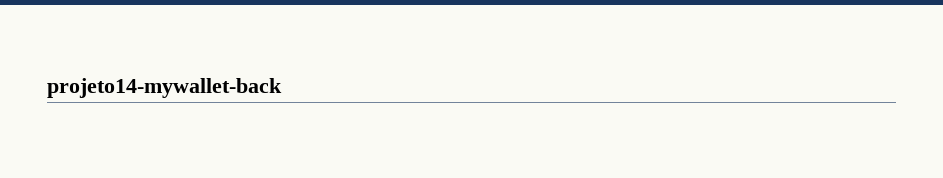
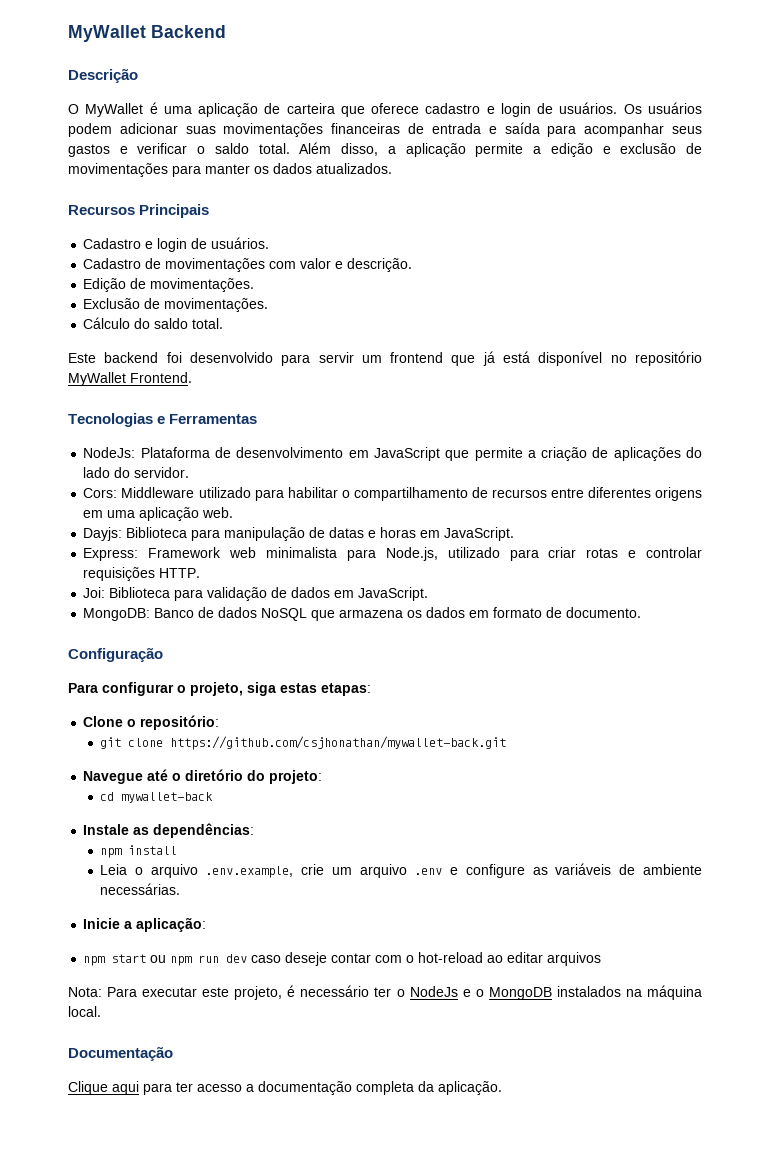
[47,78,282,98] projeto14-mywallet-back -> [68,25,226,42] [68,68,138,83] [68,102,702,117] [68,122,702,137] [68,142,703,157] [68,163,392,177] [68,204,210,218] [83,237,270,252] [83,258,413,272] [83,278,255,292] [83,298,269,312] [83,317,224,329] [68,351,702,366] [68,372,192,386] [68,413,258,427] [83,447,702,461] [83,467,190,478] [83,487,702,501] [83,507,234,521] [83,527,515,541] [83,547,702,561] [83,567,201,581] [83,587,429,601] [83,607,642,621] [68,647,163,662] [68,682,371,696] [83,715,220,730] [100,736,507,750] [83,769,323,784] [100,792,214,803] [83,823,255,838] [100,845,178,858] [100,863,702,878] [100,883,181,895] [83,917,207,932] [83,952,602,966] [68,985,702,1000] [68,1006,101,1017] [68,1046,173,1061] [68,1081,502,1095] MyWallet Backend // Descrição // O MyWallet é uma aplicação de carteira que oferece cadastro e login de usuários. Os usuários podem adicionar suas movimentações financeiras de entrada e saída para acompanhar seus gastos e verificar o saldo total. Além disso, a aplicação permite a edição e exclusão de movimentações para manter os dados atualizados. // Recursos Principais // Cadastro e login de usuários. // Cadastro de movimentações com valor e descrição. // Edição de movimentações. // Exclusão de movimentações. // Cálculo do saldo total. // Este backend foi desenvolvido para servir um frontend que já está disponível no repositório MyWallet Frontend. // Tecnologias e Ferramentas // NodeJs: Plataforma de desenvolvimento em JavaScript que permite a criação de aplicações do lado do servidor. // Cors: Middleware utilizado para habilitar o compartilhamento de recursos entre diferentes origens em uma aplicação web. // Dayjs: Biblioteca para manipulação de datas e horas em JavaScript. // Express: Framework web minimalista para Node.js, utilizado para criar rotas e controlar requisições HTTP. // Joi: Biblioteca para validação de dados em JavaScript. // MongoDB: Banco de dados NoSQL que armazena os dados em formato de documento. // Configuração // Para configurar o projeto, siga estas etapas: // Clone o repositório: // git clone https://github.com/csjhonathan/mywallet-back.git // Navegue até o diretório do projeto: // cd mywallet-back // Instale as dependências: // npm install // Leia o arquivo .env.example, crie um arquivo .env e configure as variáveis de ambiente necessárias. // Inicie a aplicação: // npm start ou npm run dev caso deseje contar com o hot-reload ao editar arquivos // Nota: Para executar este projeto, é necessário ter o NodeJs e o MongoDB instalados na máquina local. // Documentação // Clique aqui para ter acesso a documentação completa da aplicação.

